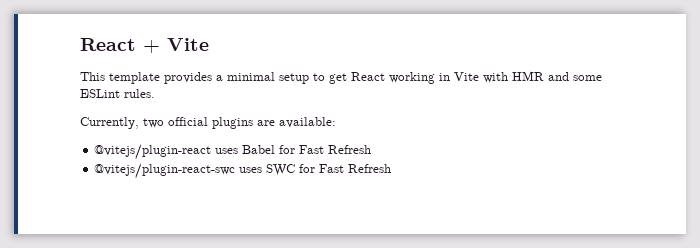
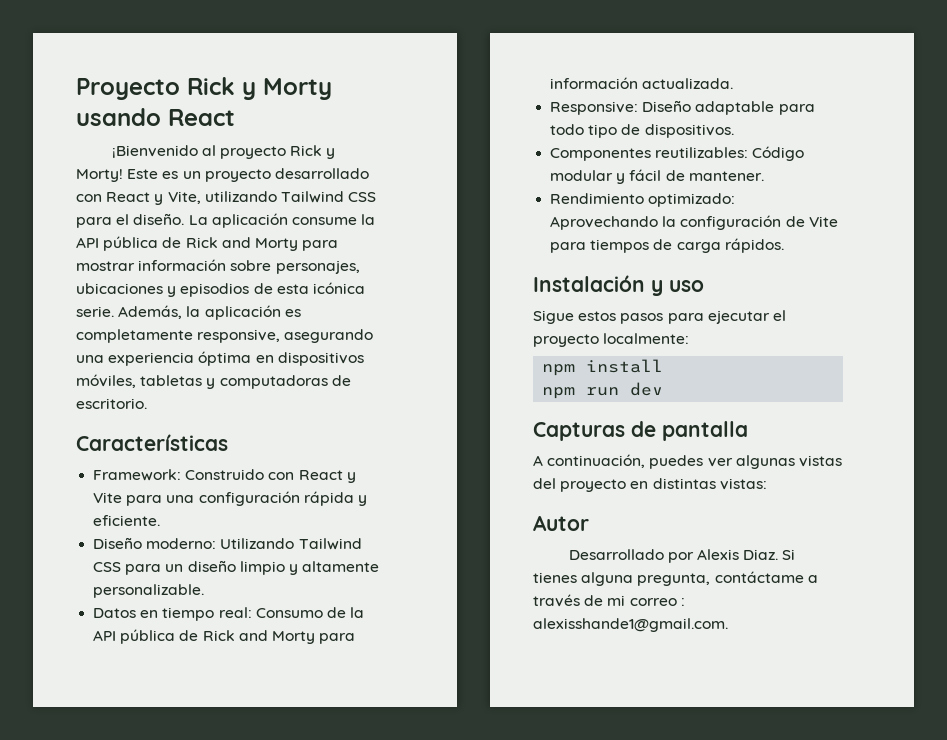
[80,38,209,53] [80,71,602,84] [80,89,155,98] [80,117,336,129] [94,144,372,160] [94,163,392,179] React + Vite // This template provides a minimal setup to get React working in Vite with HMR and some ESLint rules. // Currently, two official plugins are available: // @vitejs/plugin-react uses Babel for Fast Refresh // @vitejs/plugin-react-swc uses SWC for Fast Refresh -> [76,77,332,100] [76,108,235,126] [111,145,336,159] [76,168,369,182] [76,191,377,205] [76,213,376,228] [76,236,339,251] [76,259,360,274] [76,282,365,297] [76,305,301,320] [76,329,374,343] [76,351,364,366] [76,374,351,389] [76,398,147,409] [76,434,228,451] [93,469,356,483] [93,491,367,506] [93,515,161,526] [93,537,362,550] [93,560,380,575] [93,584,205,598] [93,607,365,621] [93,629,356,644] [550,77,734,89] [550,100,815,115] [550,124,734,138] [550,146,805,161] [550,169,764,184] [550,193,736,207] [550,215,838,230] [550,238,784,253] [533,275,704,296] [533,310,786,324] [533,333,690,347] [542,359,664,376] [542,382,664,399] [533,421,748,441] [533,454,842,469] [533,478,767,492] [533,515,589,531] [568,549,796,563] [533,571,818,586] [533,594,685,607] [533,618,728,632] Proyecto Rick y Morty usando React // ¡Bienvenido al proyecto Rick y Morty! Este es un proyecto desarrollado con React y Vite, utilizando Tailwind CSS para el diseño. La aplicación consume la API pública de Rick and Morty para mostrar información sobre personajes, ubicaciones y episodios de esta icónica serie. Además, la aplicación es completamente responsive, asegurando una experiencia óptima en dispositivos móviles, tabletas y computadoras de escritorio. // Características // Framework: Construido con React y Vite para una configuración rápida y eficiente. // Diseño moderno: Utilizando Tailwind CSS para un diseño limpio y altamente personalizable. // Datos en tiempo real: Consumo de la API pública de Rick and Morty para información actualizada. // Responsive: Diseño adaptable para todo tipo de dispositivos. // Componentes reutilizables: Código modular y fácil de mantener. // Rendimiento optimizado: Aprovechando la configuración de Vite para tiempos de carga rápidos. // Instalación y uso // Sigue estos pasos para ejecutar el proyecto localmente: // npm install // npm run dev // Capturas de pantalla // A continuación, puedes ver algunas vistas del proyecto en distintas vistas: // Autor // Desarrollado por Alexis Diaz. Si tienes alguna pregunta, contáctame a través de mi correo : alexisshande1@gmail.com.

